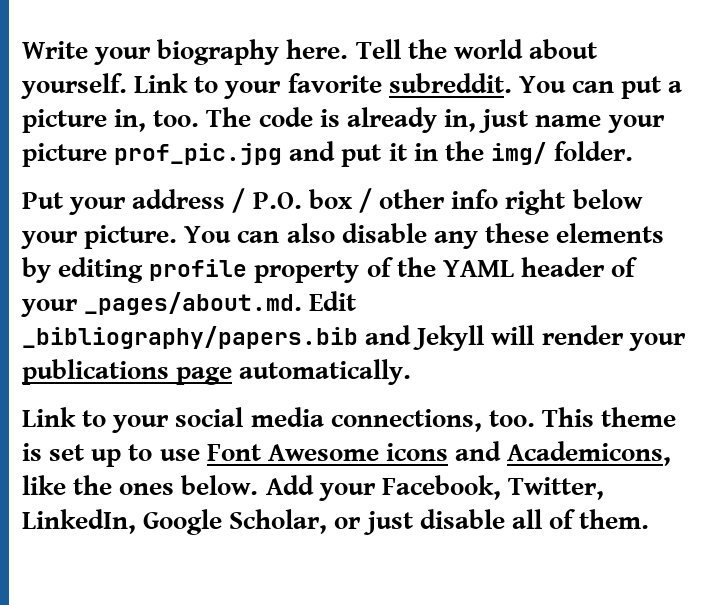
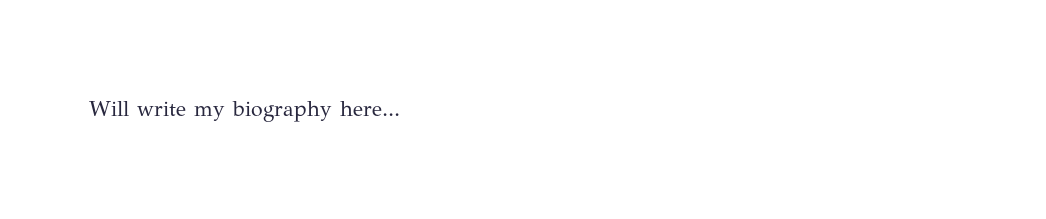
[22,39,598,65] [21,73,683,99] [22,107,665,133] [22,141,634,167] [22,188,643,215] [21,223,665,249] [22,257,639,283] [21,291,357,317] [22,325,686,351] [22,359,412,385] [22,407,677,433] [22,441,672,467] [22,475,605,501] [22,509,650,535] Write your biography here. Tell the world about yourself. Link to your favorite subreddit. You can put a picture in, too. The code is already in, just name your picture prof_pic.jpg and put it in the img/ folder. // Put your address / P.O. box / other info right below your picture. You can also disable any these elements by editing profile property of the YAML header of your _pages/about.md. Edit _bibliography/papers.bib and Jekyll will render your publications page automatically. // Link to your social media connections, too. This theme is set up to use Font Awesome icons and Academicons, like the ones below. Add your Facebook, Twitter, LinkedIn, Google Scholar, or just disable all of them. -> [89,101,400,122] Will write my biography here...

